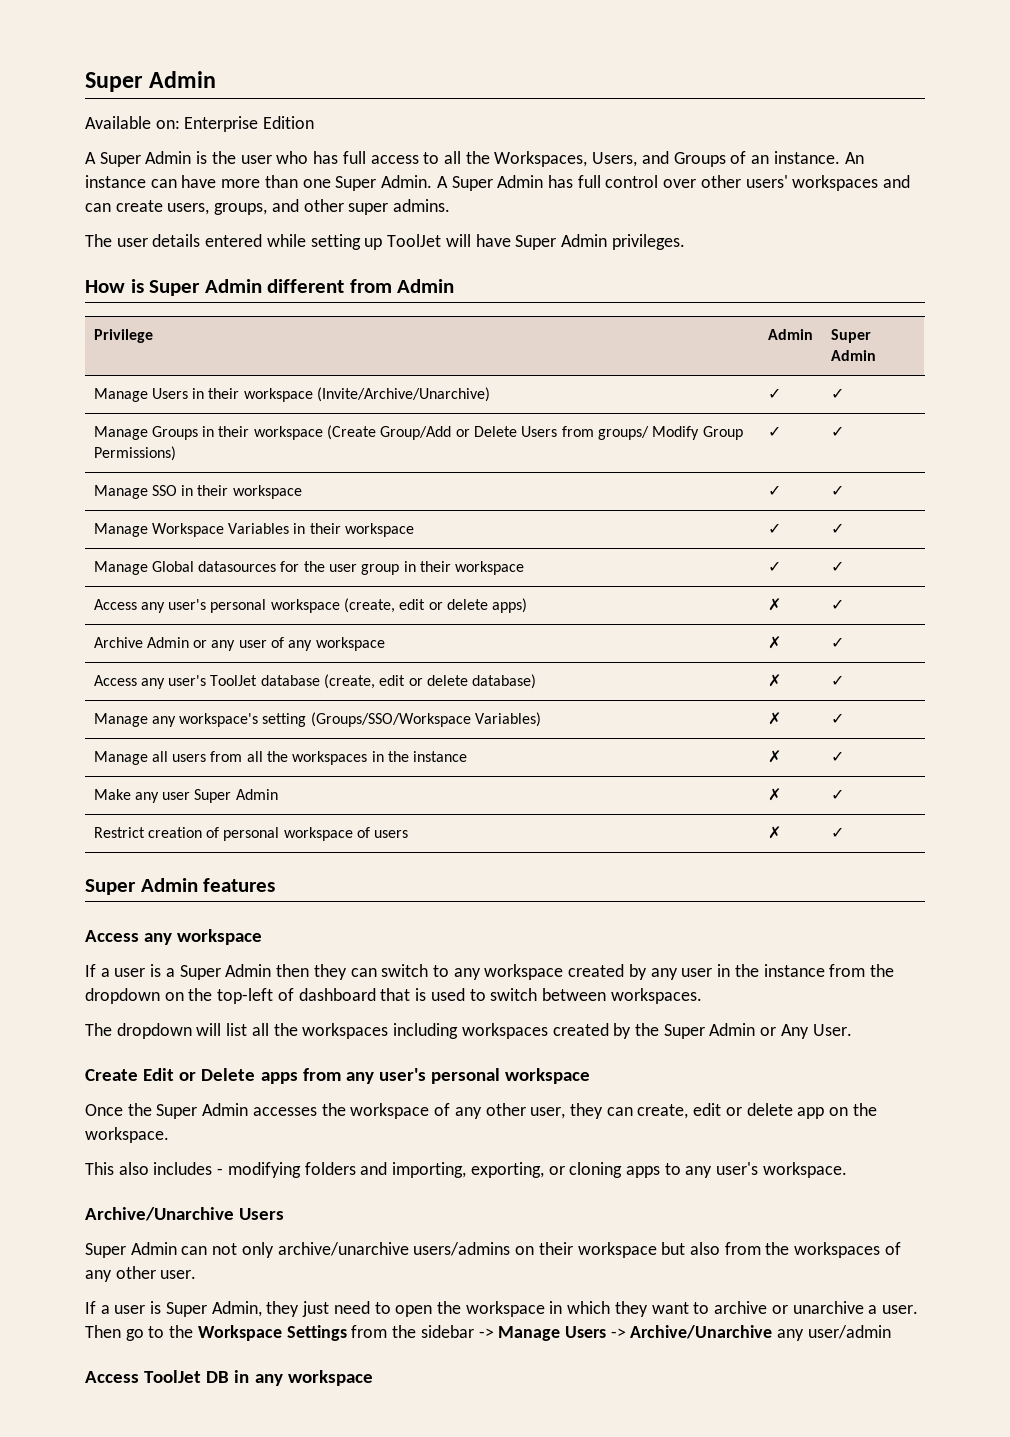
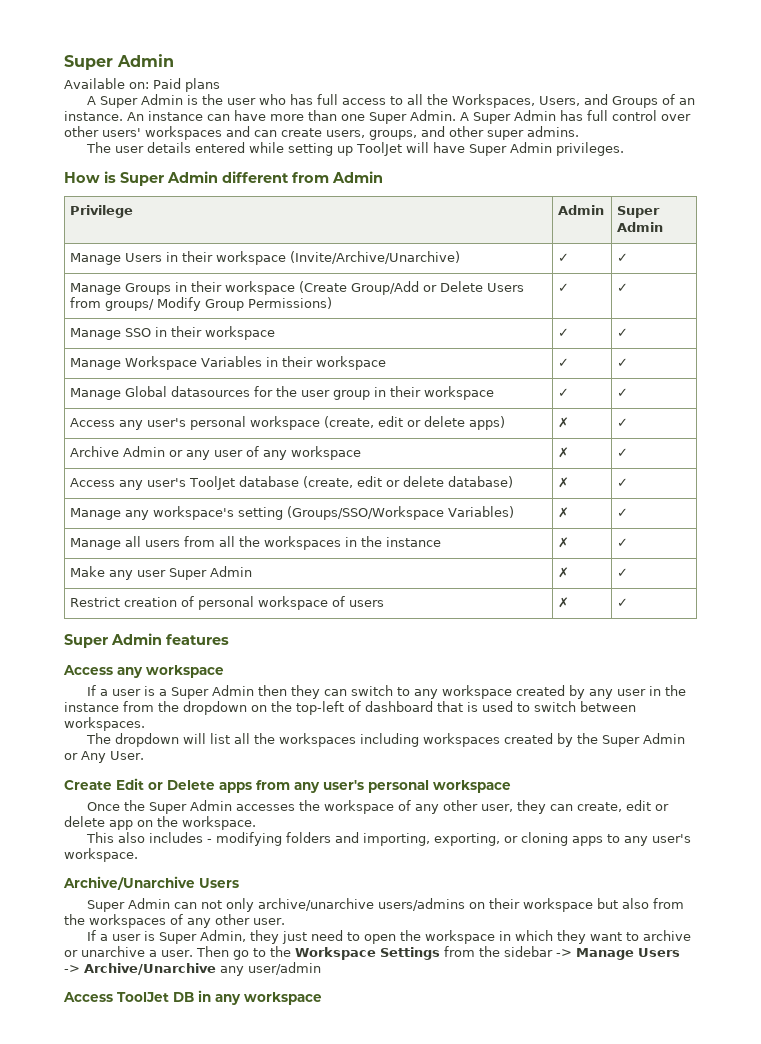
[184,116,315,132] Enterprise Edition -> [153,78,220,92] Paid plans

